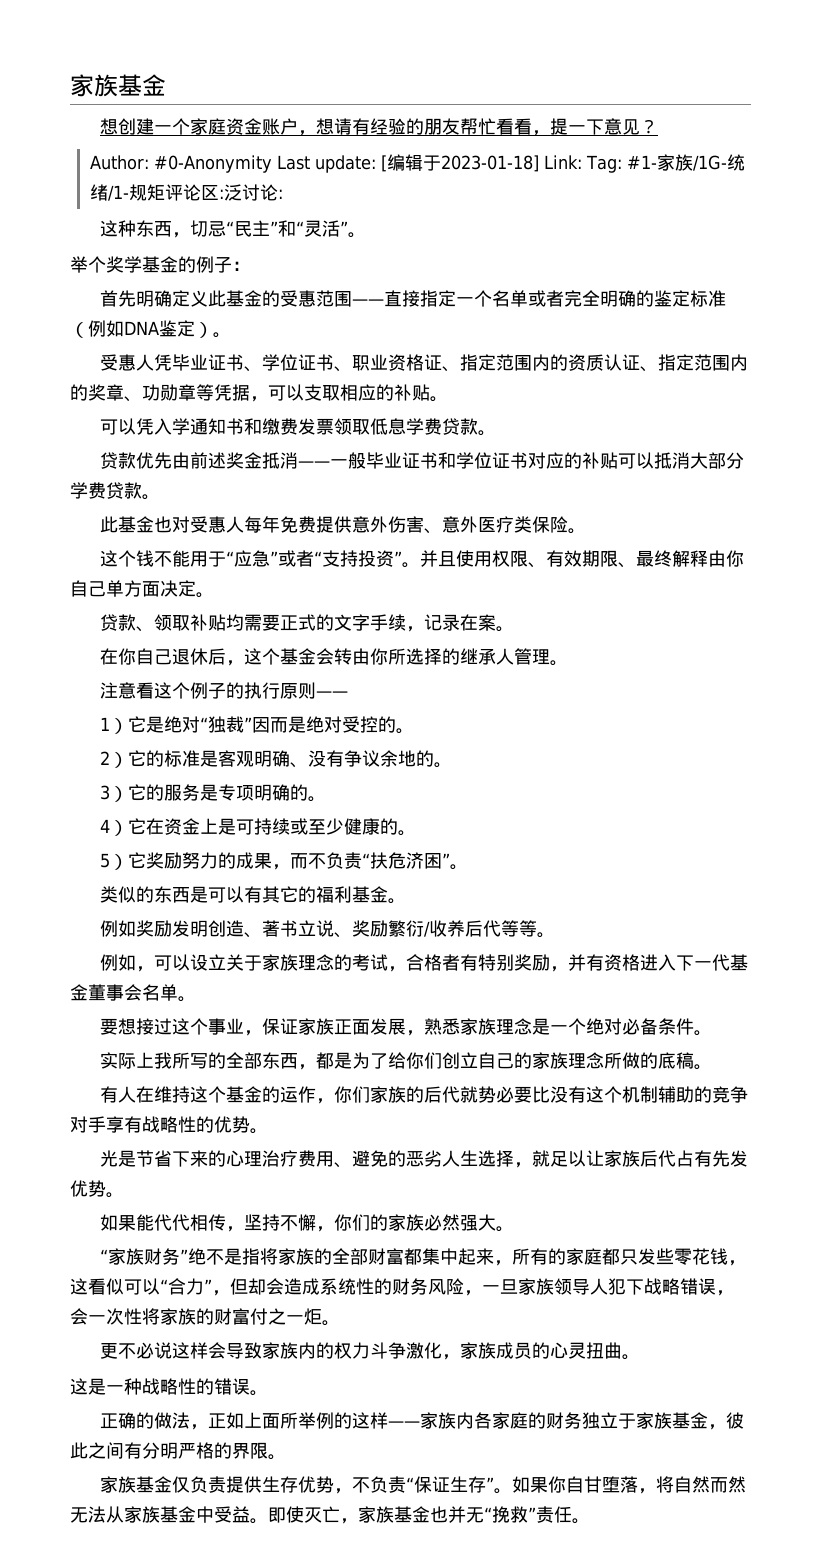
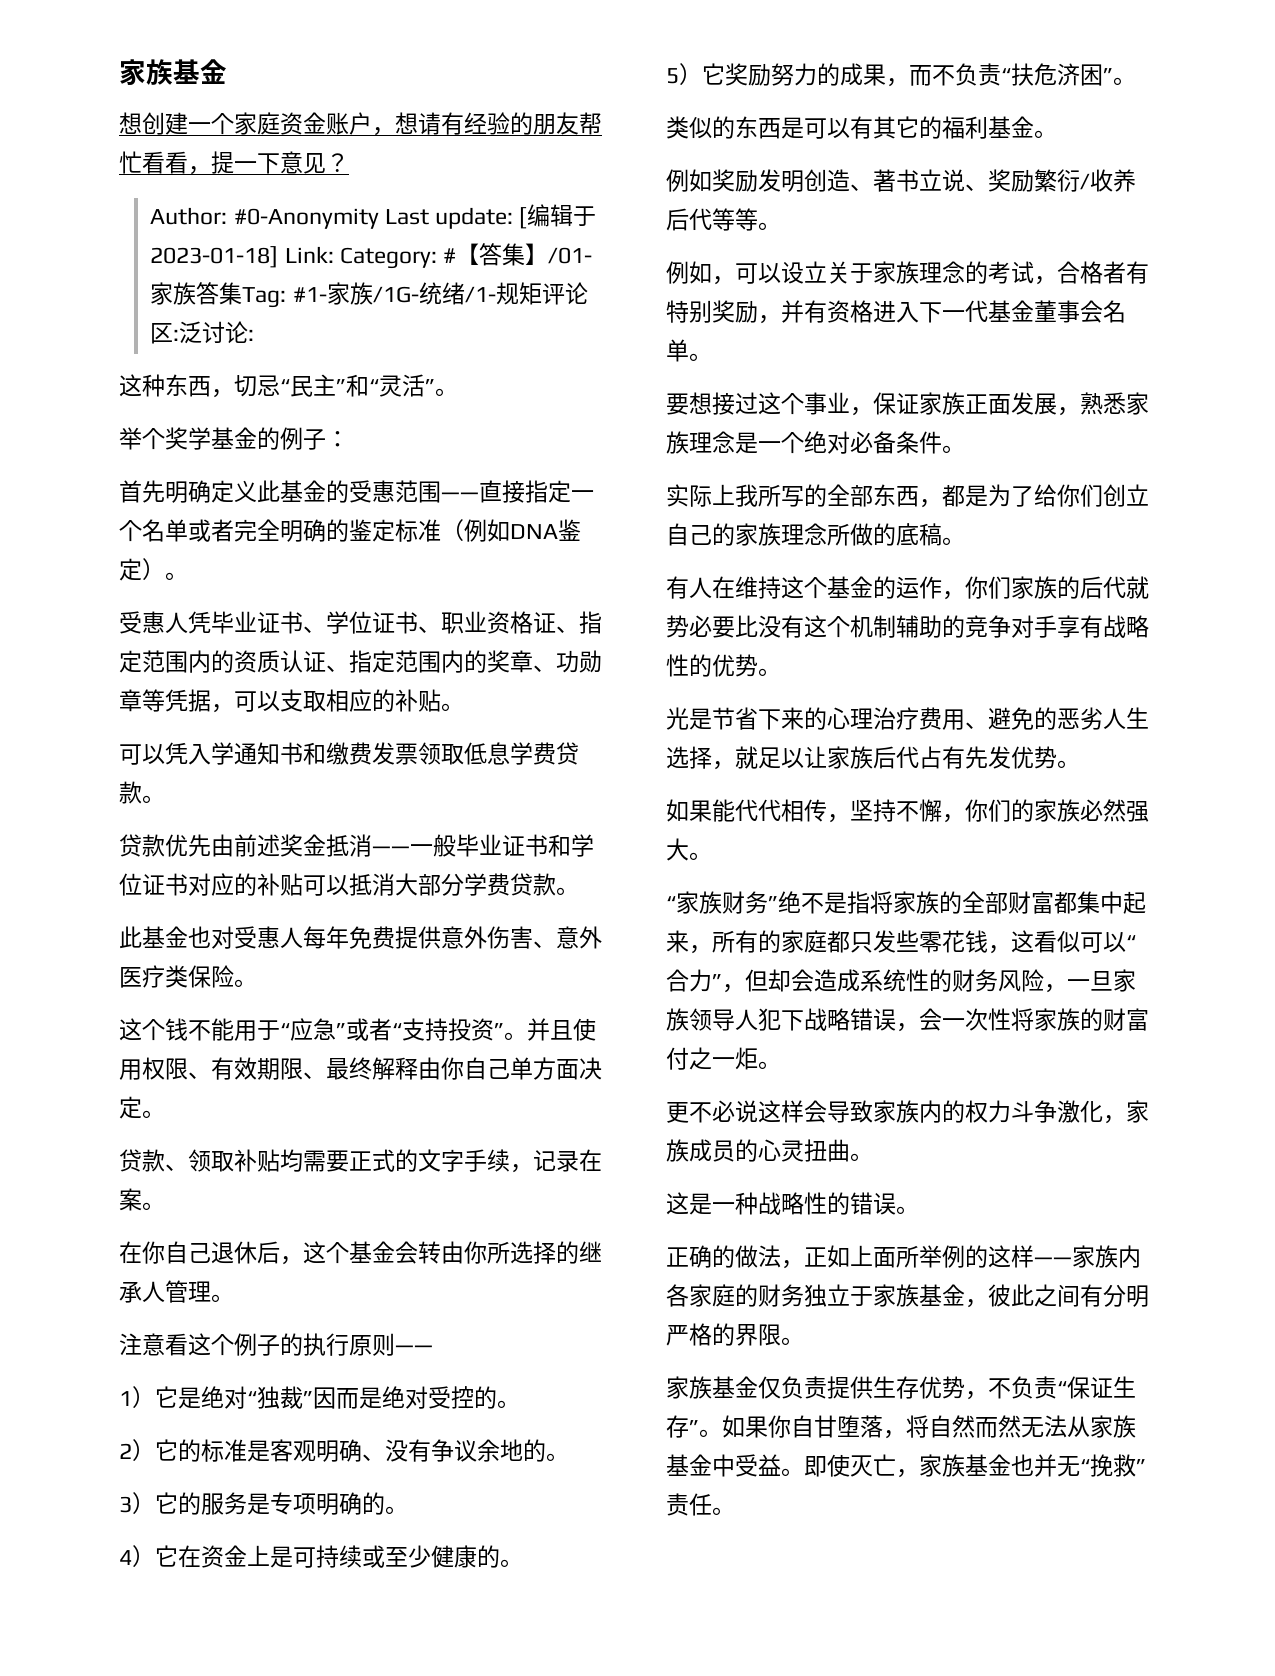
(582, 162) none -> [339,243,592,269] [150,282,243,305] Category: #【答集】/01-家族答集

